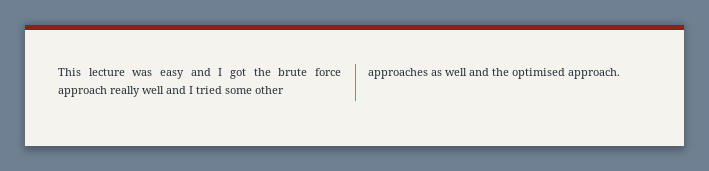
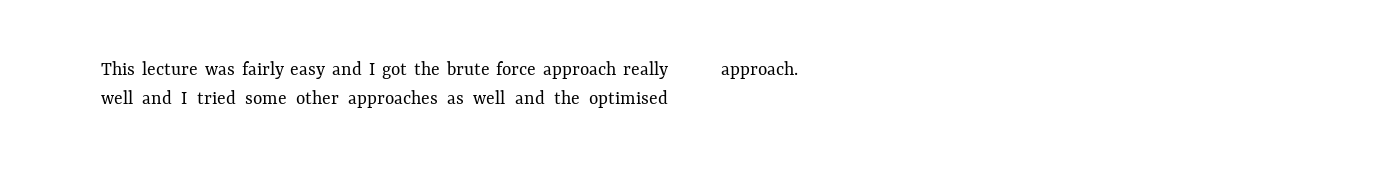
(153, 73) none -> [241,61,284,79] fairly

